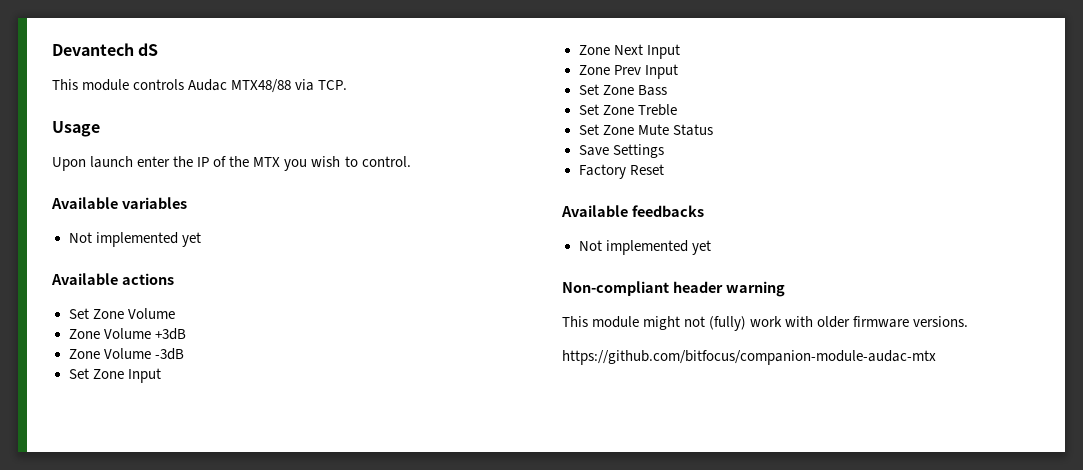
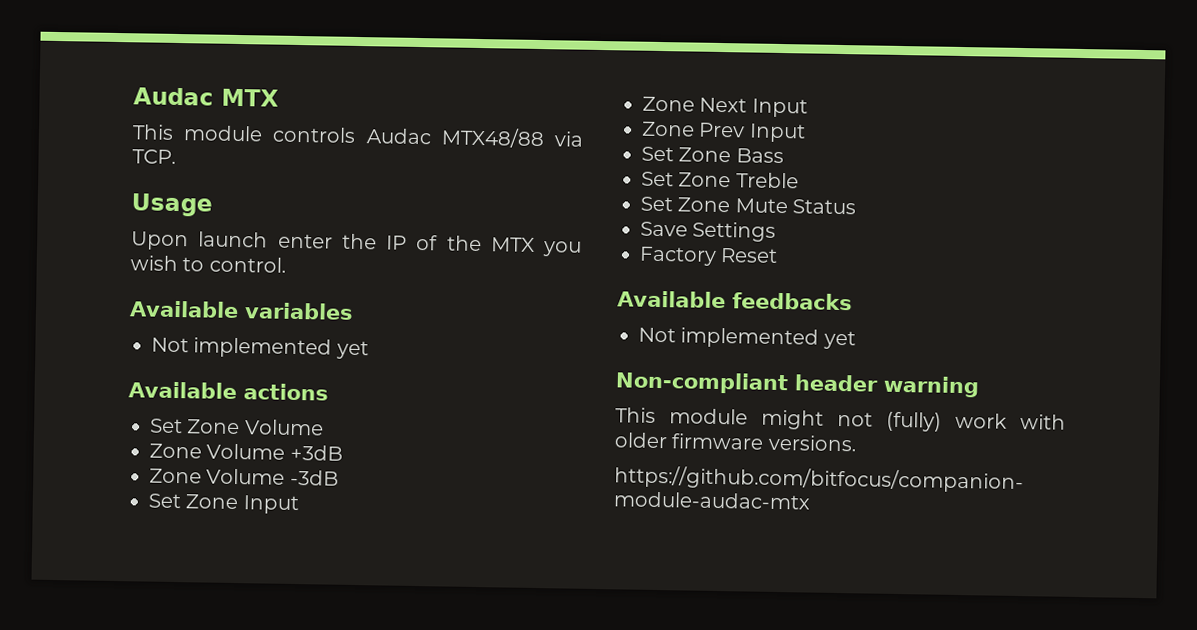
[52,43,159,56] Devantech dS -> [133,87,279,107] Audac MTX

